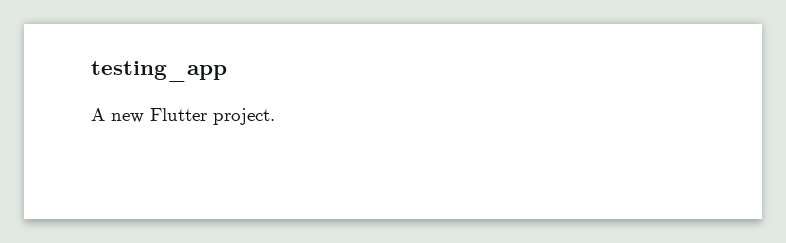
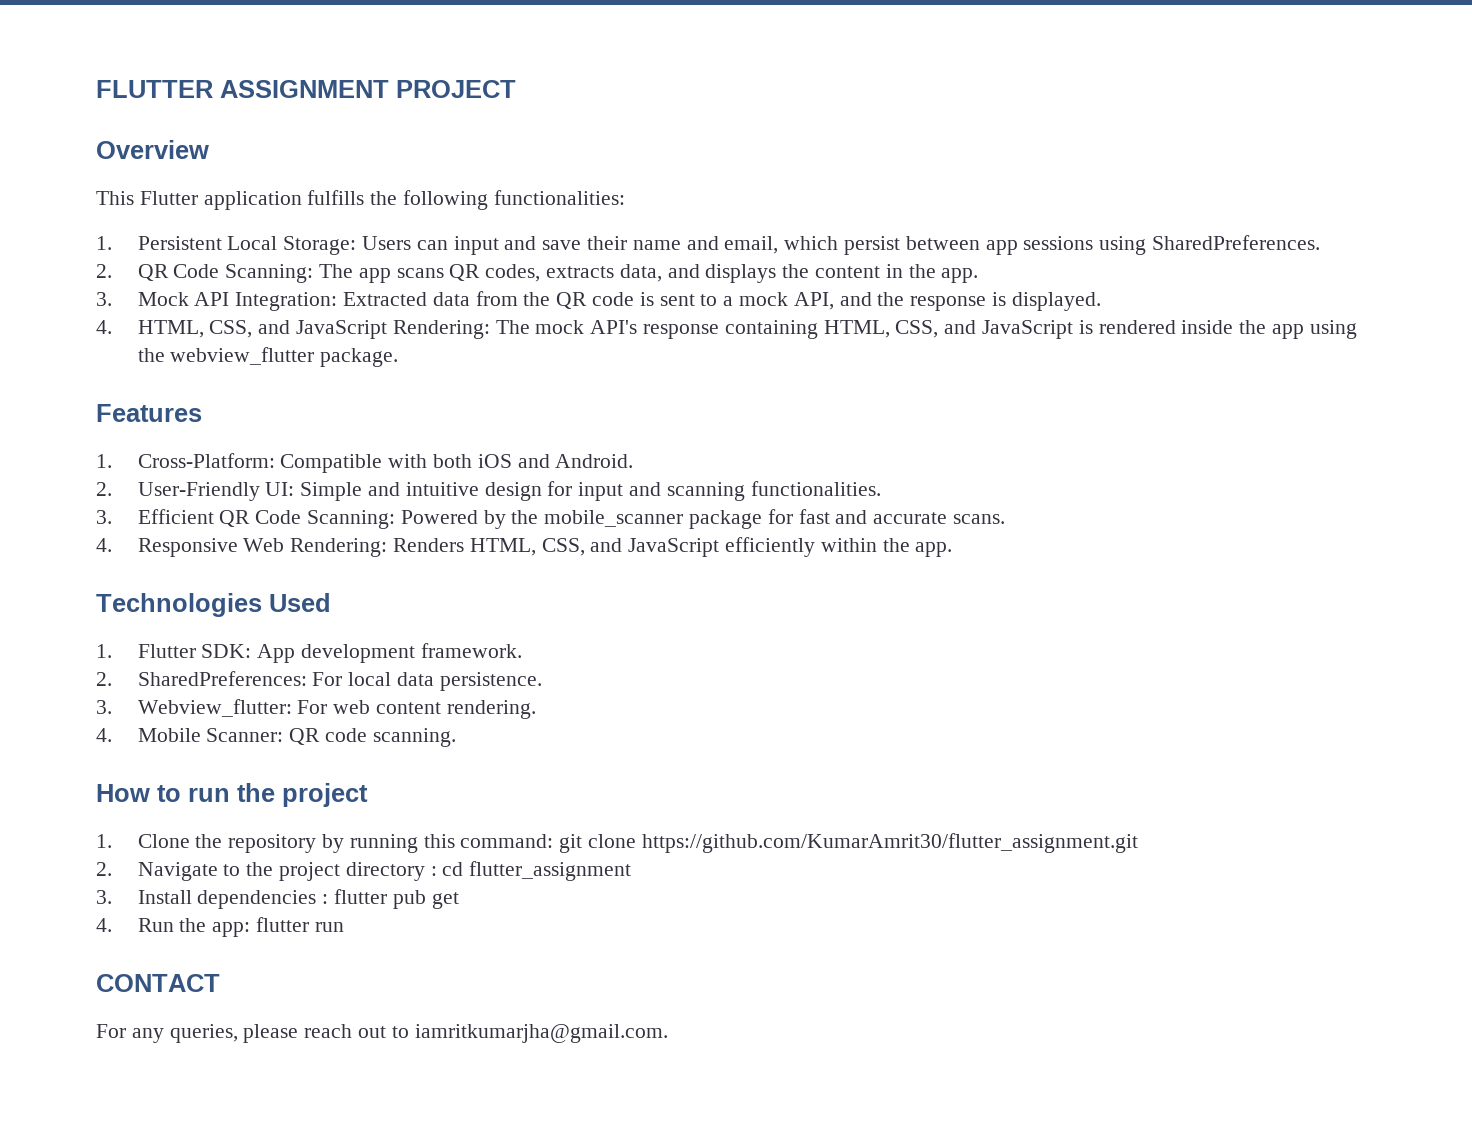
[91,61,227,82] [91,108,275,125] testing_app // A new Flutter project. -> [96,80,516,98] [96,140,209,159] [96,190,625,210] [96,235,1321,255] [96,264,979,283] [96,291,1101,311] [96,320,1357,339] [137,347,399,367] [96,404,202,422] [96,453,634,473] [96,481,881,501] [96,509,1006,529] [96,537,953,557] [96,593,331,617] [96,643,522,663] [96,671,542,691] [96,699,536,719] [96,728,456,747] [96,783,368,807] [96,833,1138,853] [96,861,632,881] [96,889,459,909] [96,917,344,937] [96,974,220,992] [96,1024,668,1043] FLUTTER ASSIGNMENT PROJECT // Overview // This Flutter application fulfills the following functionalities: // 1. Persistent Local Storage: Users can input and save their name and email, which persist between app sessions using SharedPreferences. // 2. QR Code Scanning: The app scans QR codes, extracts data, and displays the content in the app. // 3. Mock API Integration: Extracted data from the QR code is sent to a mock API, and the response is displayed. // 4. HTML, CSS, and JavaScript Rendering: The mock API's response containing HTML, CSS, and JavaScript is rendered inside the app using the webview_flutter package. // Features // 1. Cross-Platform: Compatible with both iOS and Android. // 2. User-Friendly UI: Simple and intuitive design for input and scanning functionalities. // 3. Efficient QR Code Scanning: Powered by the mobile_scanner package for fast and accurate scans. // 4. Responsive Web Rendering: Renders HTML, CSS, and JavaScript efficiently within the app. // Technologies Used // 1. Flutter SDK: App development framework. // 2. SharedPreferences: For local data persistence. // 3. Webview_flutter: For web content rendering. // 4. Mobile Scanner: QR code scanning. // How to run the project // 1. Clone the repository by running this command: git clone https://github.com/KumarAmrit30/flutter_assignment.git // 2. Navigate to the project directory : cd flutter_assignment // 3. Install dependencies : flutter pub get // 4. Run the app: flutter run // CONTACT // For any queries, please reach out to iamritkumarjha@gmail.com.

